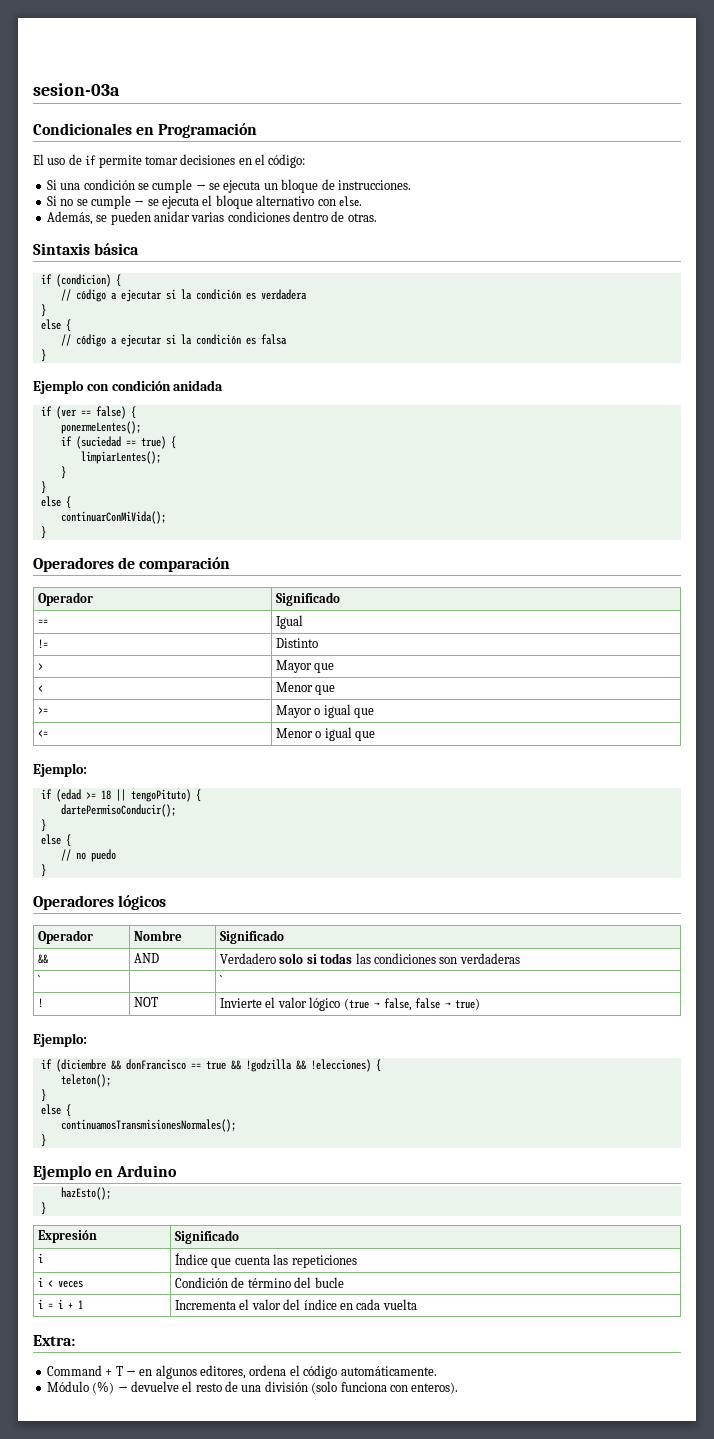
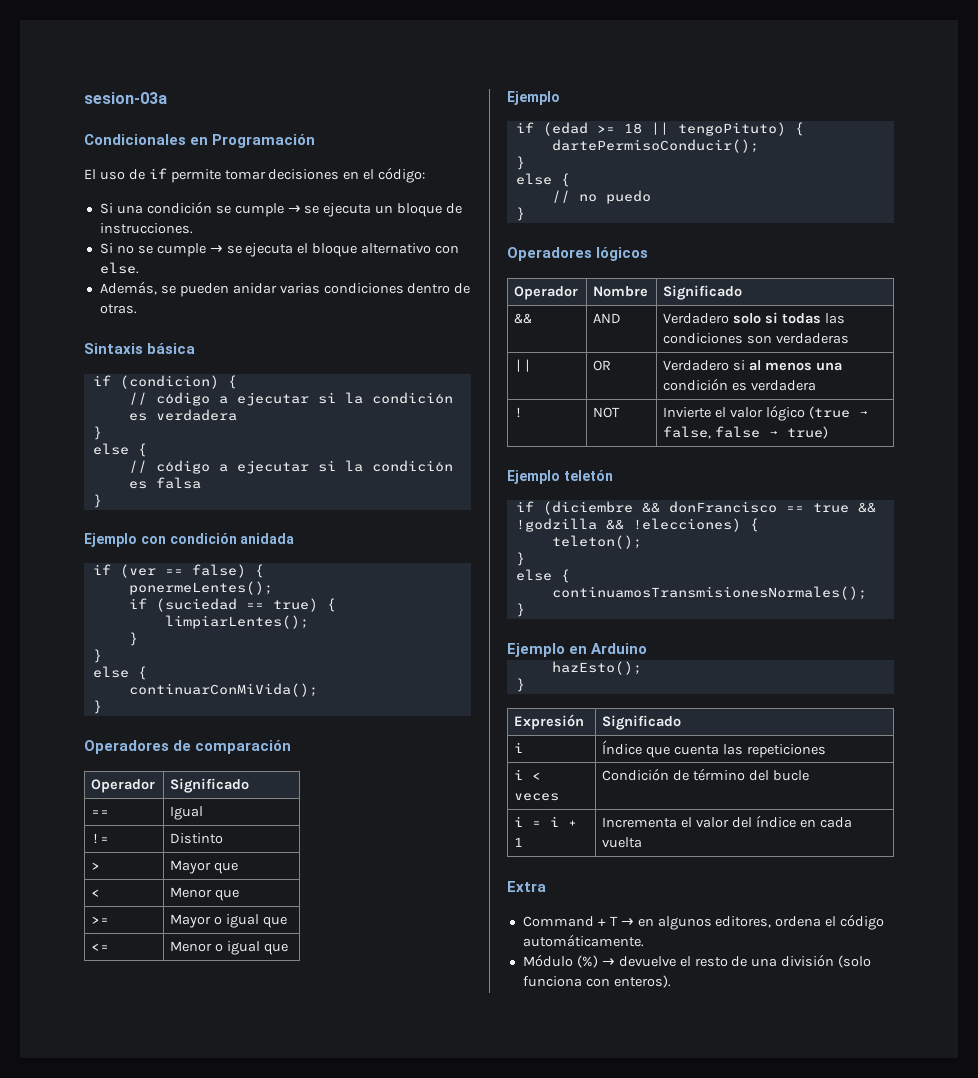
[33,763,87,777] Ejemplo: -> [507,91,560,105] Ejemplo
[38,975,41,985] [220,975,223,985] ` | | ` -> [514,359,533,372] [593,360,612,371] [663,360,842,371] [663,378,816,391] || | OR | Verdadero si al menos una condición es verdadera
[33,1033,87,1047] Ejemplo: -> [507,470,613,484] Ejemplo teletón
[33,1335,75,1346] Extra: -> [507,881,546,892] Extra

